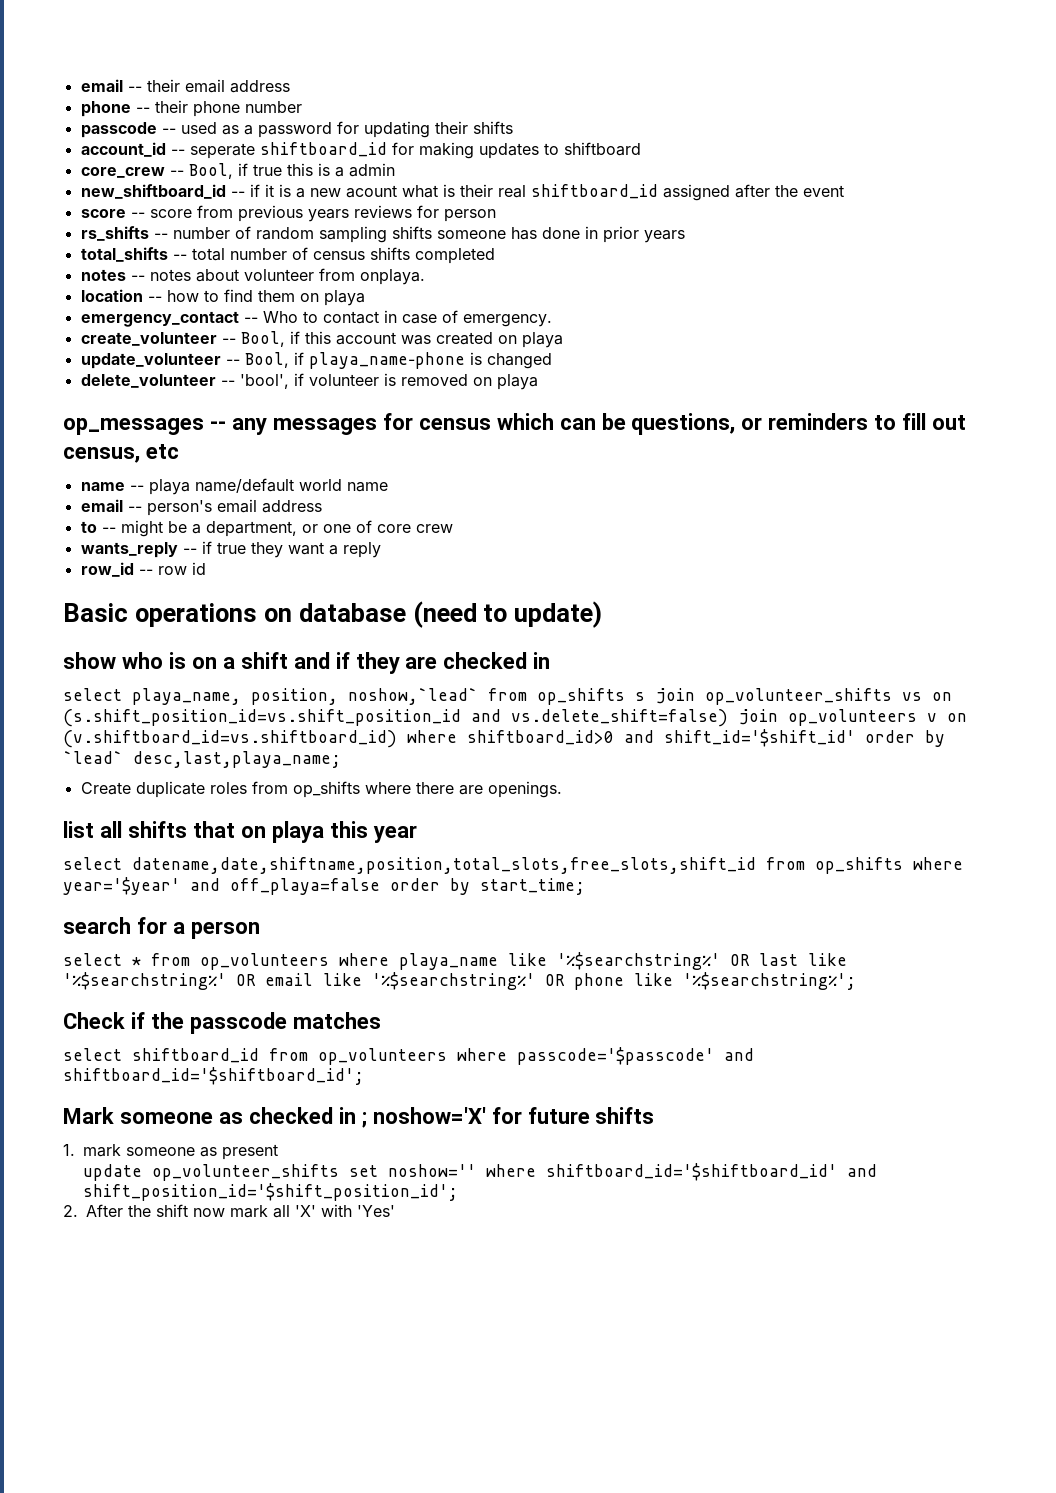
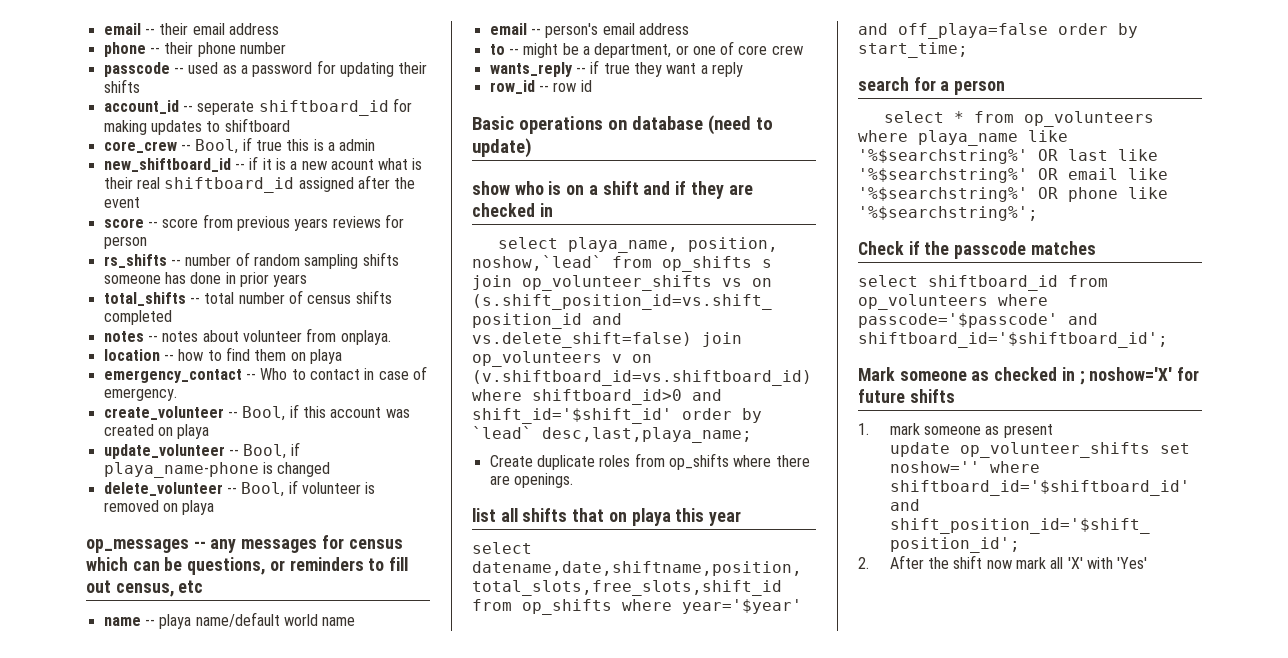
[239,374,289,389] 'bool', -> [241,482,285,497] Bool,

